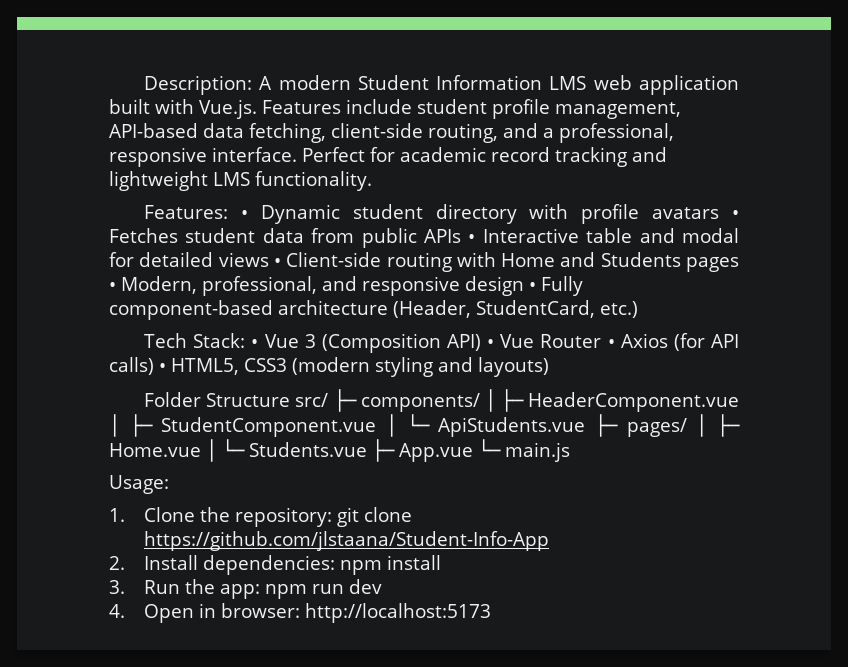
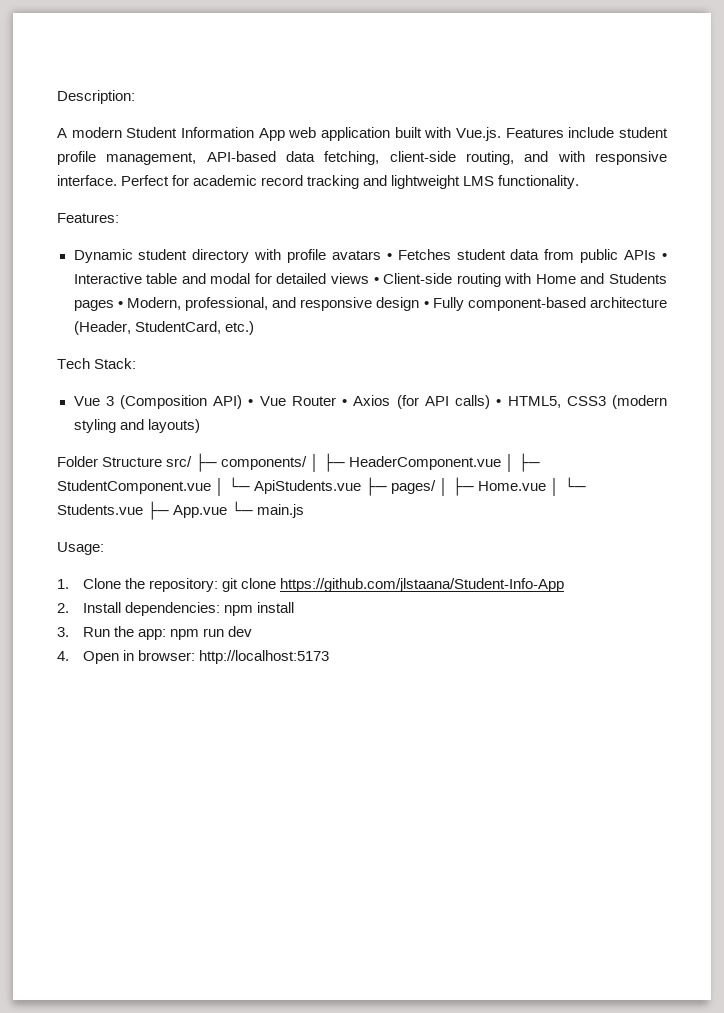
(253, 85) none -> (135, 97) //
[549,76,587,90] LMS -> [258,128,285,141] App
[543,123,674,143] a professional, -> [557,151,585,162] with
[241,210,249,219] • -> (119, 218) //
[251,339,259,348] • -> (137, 363) //

